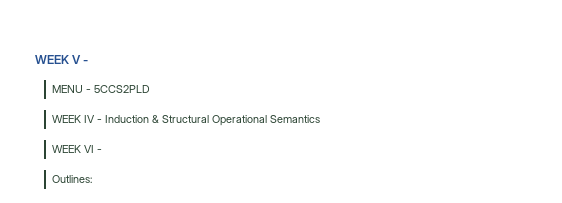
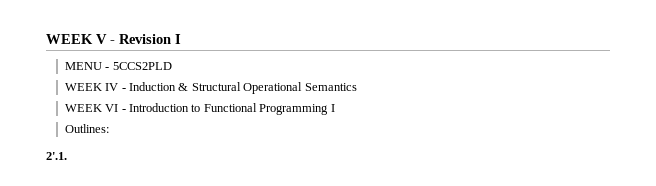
(89, 62) none -> [119,34,181,44] Revision I
(102, 151) none -> [129,103,335,115] Introduction to Functional Programming I
(92, 179) none -> [46,152,67,160] // 2'.1.

